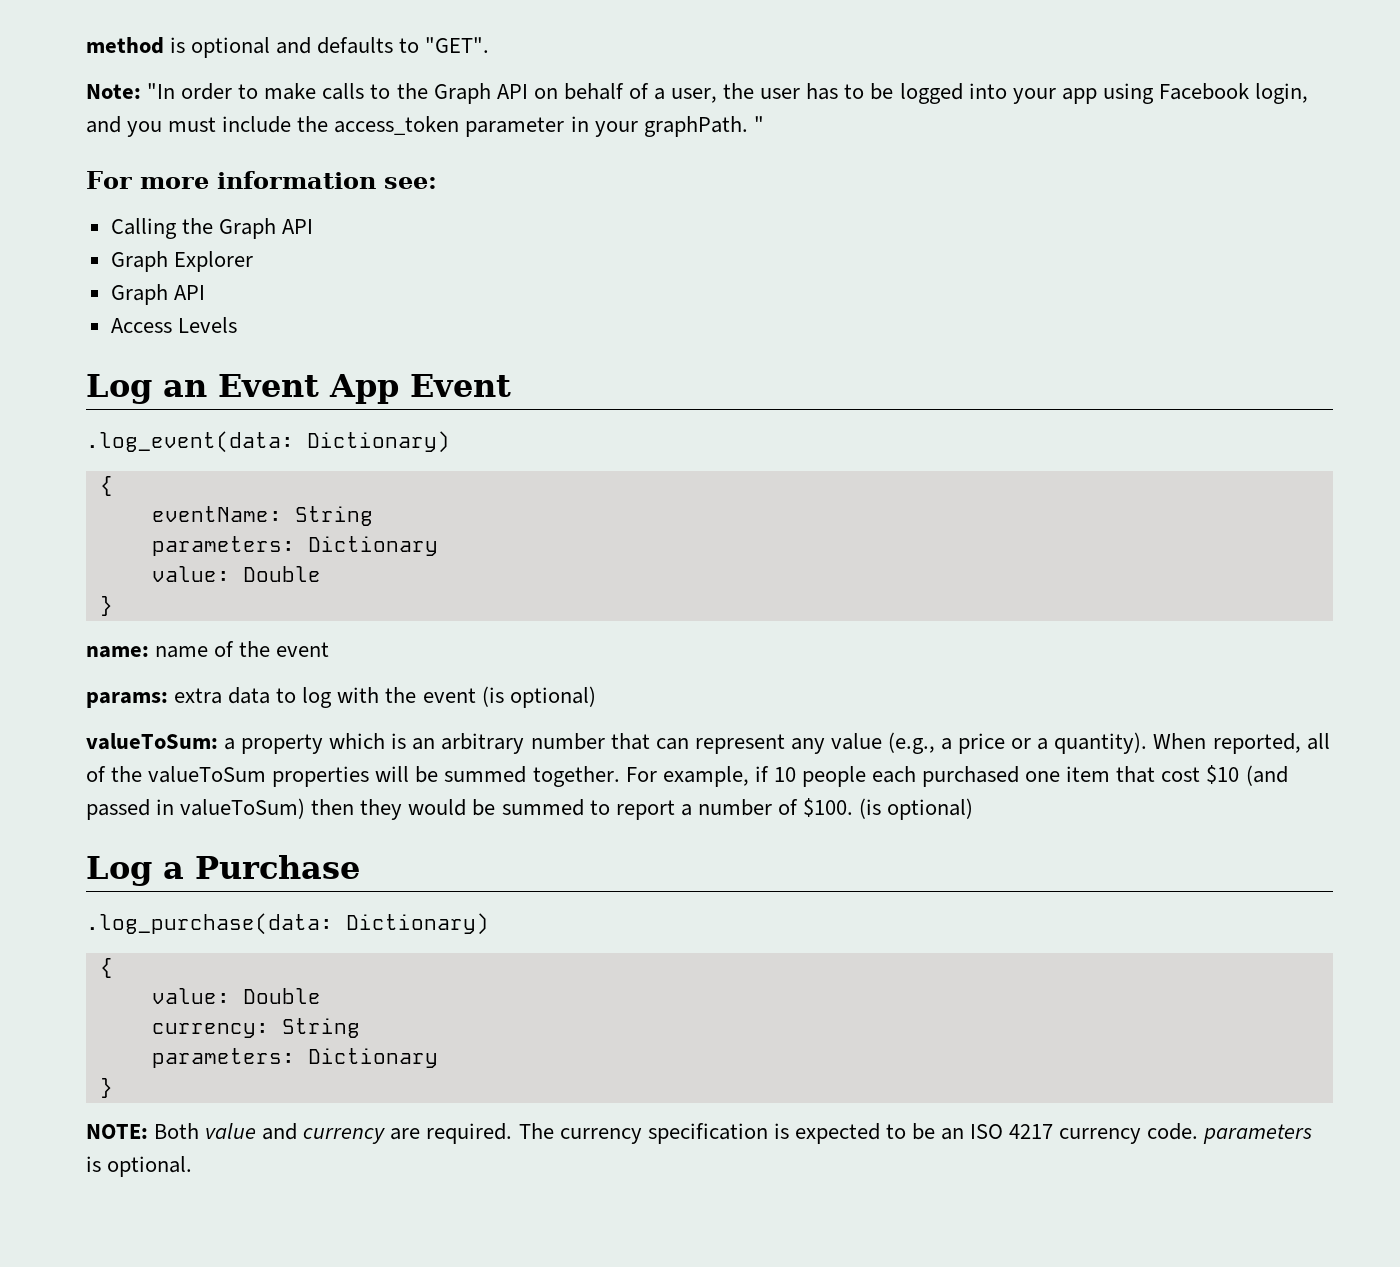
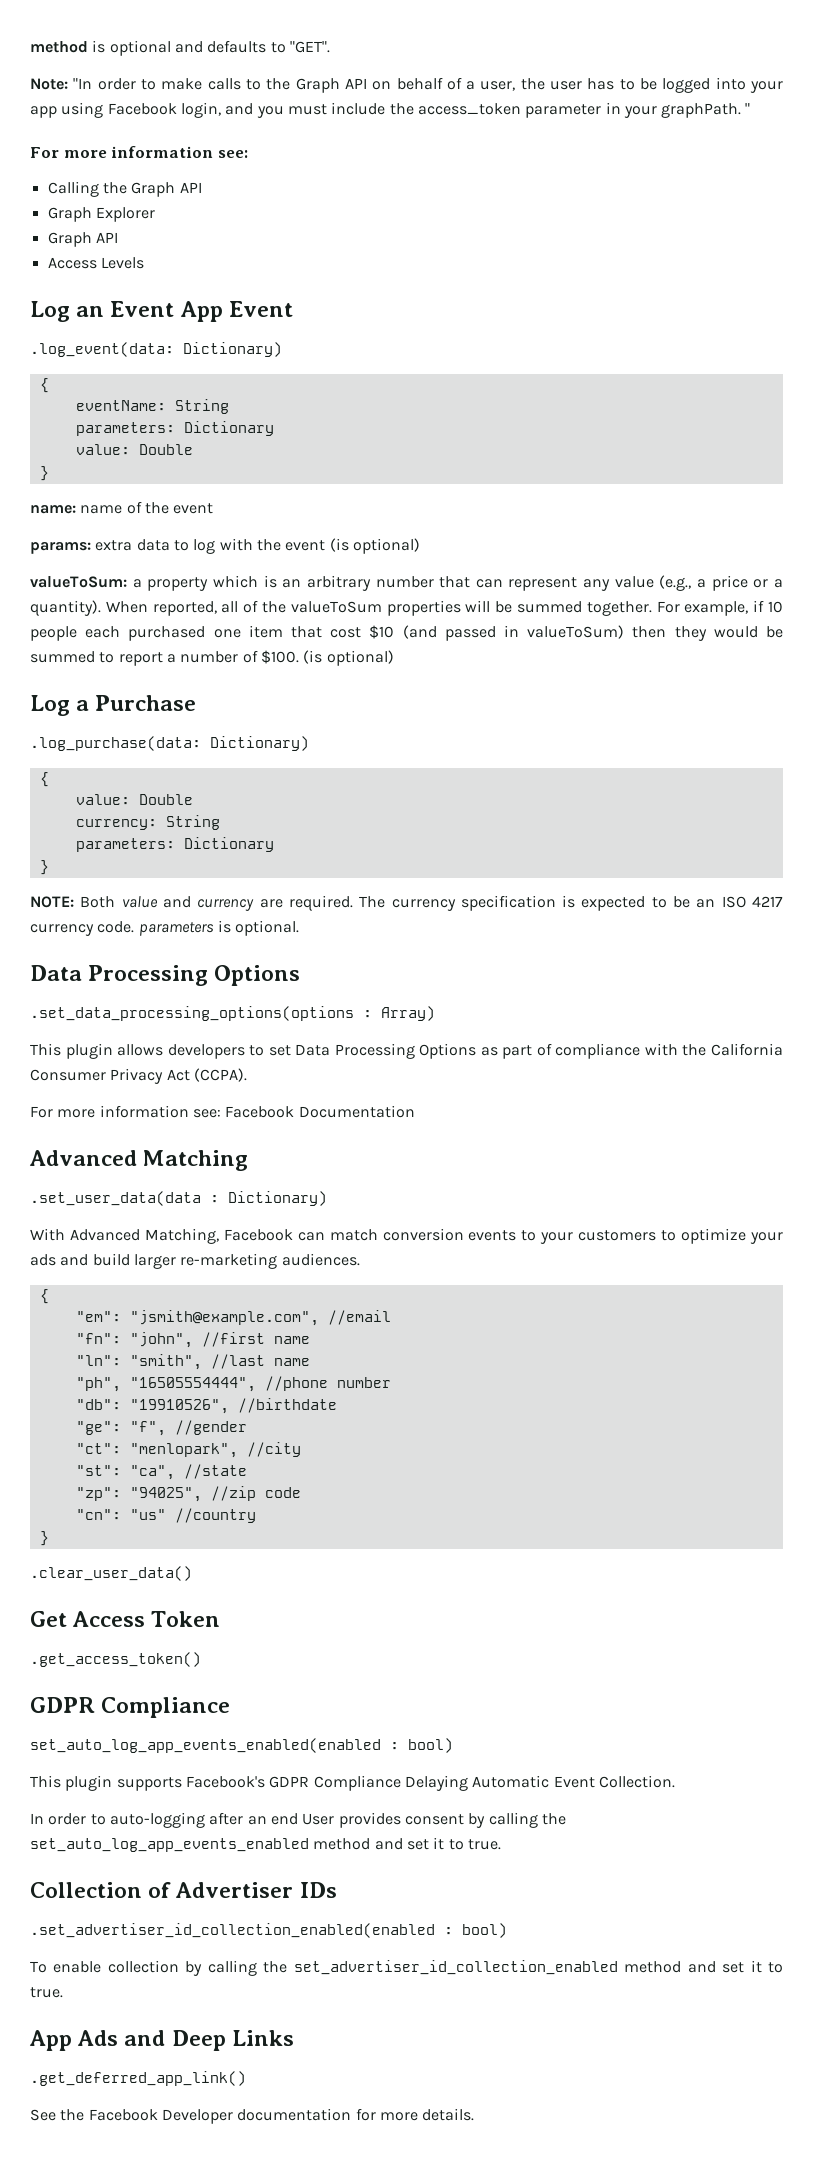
(193, 1166) none -> [30,965,301,986] [30,1006,435,1021] [30,1043,783,1059] [30,1068,247,1084] [30,1105,415,1118] [29,1150,249,1171] [30,1191,327,1206] [30,1228,783,1244] [30,1253,360,1269] [39,1289,49,1304] [75,1310,391,1326] [75,1332,310,1348] [75,1354,310,1370] [75,1376,391,1392] [75,1398,337,1414] [75,1420,247,1436] [75,1442,301,1458] [75,1464,247,1480] [75,1486,301,1502] [75,1508,256,1523] [39,1531,49,1546] [30,1566,192,1581] [30,1611,221,1627] [30,1652,201,1667] [30,1697,231,1718] [30,1738,453,1753] [30,1775,675,1791] [30,1812,566,1828] [30,1837,501,1852] [30,1882,337,1898] [30,1923,507,1938] [30,1960,784,1976] [30,1987,63,1998] [29,2030,294,2051] [30,2071,246,2086] [30,2108,475,2124] // Data Processing Options // .set_data_processing_options(options : Array) // This plugin allows developers to set Data Processing Options as part of compliance with the California Consumer Privacy Act (CCPA). // For more information see: Facebook Documentation // Advanced Matching // .set_user_data(data : Dictionary) // With Advanced Matching, Facebook can match conversion events to your customers to optimize your ads and build larger re-marketing audiences. // { // "em": "jsmith@example.com", //email // "fn": "john", //first name // "ln": "smith", //last name // "ph", "16505554444", //phone number // "db": "19910526", //birthdate // "ge": "f", //gender // "ct": "menlopark", //city // "st": "ca", //state // "zp": "94025", //zip code // "cn": "us" //country // } // .clear_user_data() // Get Access Token // .get_access_token() // GDPR Compliance // set_auto_log_app_events_enabled(enabled : bool) // This plugin supports Facebook's GDPR Compliance Delaying Automatic Event Collection. // In order to auto-logging after an end User provides consent by calling the set_auto_log_app_events_enabled method and set it to true. // Collection of Advertiser IDs // .set_advertiser_id_collection_enabled(enabled : bool) // To enable collection by calling the set_advertiser_id_collection_enabled method and set it to true. // App Ads and Deep Links // .get_deferred_app_link() // See the Facebook Developer documentation for more details.

